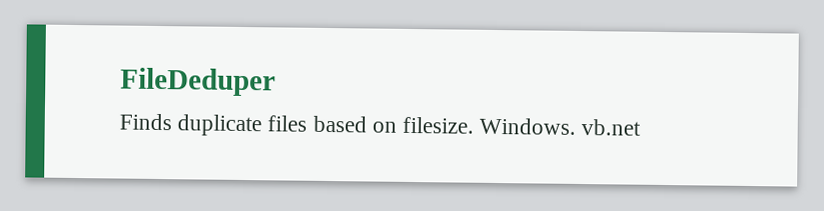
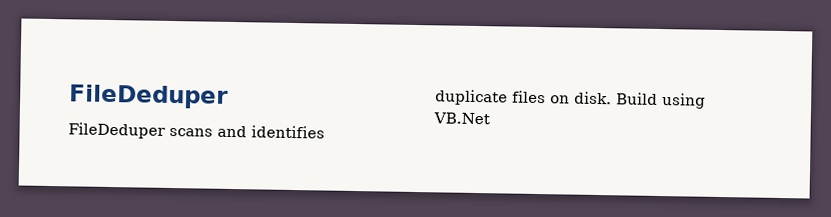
[119,113,642,137] Finds duplicate files based on filesize. Windows. vb.net -> [68,122,325,139] [435,89,706,109] [433,112,490,125] FileDeduper scans and identifies duplicate files on disk. Build using VB.Net

